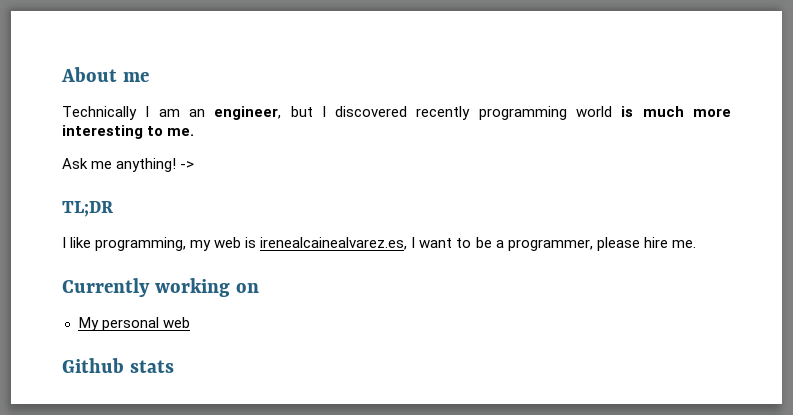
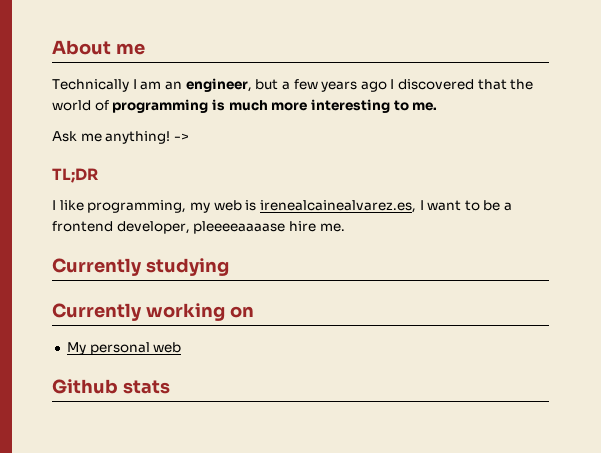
[321,106,613,120] I discovered recently programming world -> [281,79,534,92] [52,99,209,113] a few years ago I discovered that the world of programming
[507,237,640,251] programmer, please -> [52,221,286,234] frontend developer, pleeeeaaaase
(696, 244) none -> [52,258,229,276] // Currently studying

